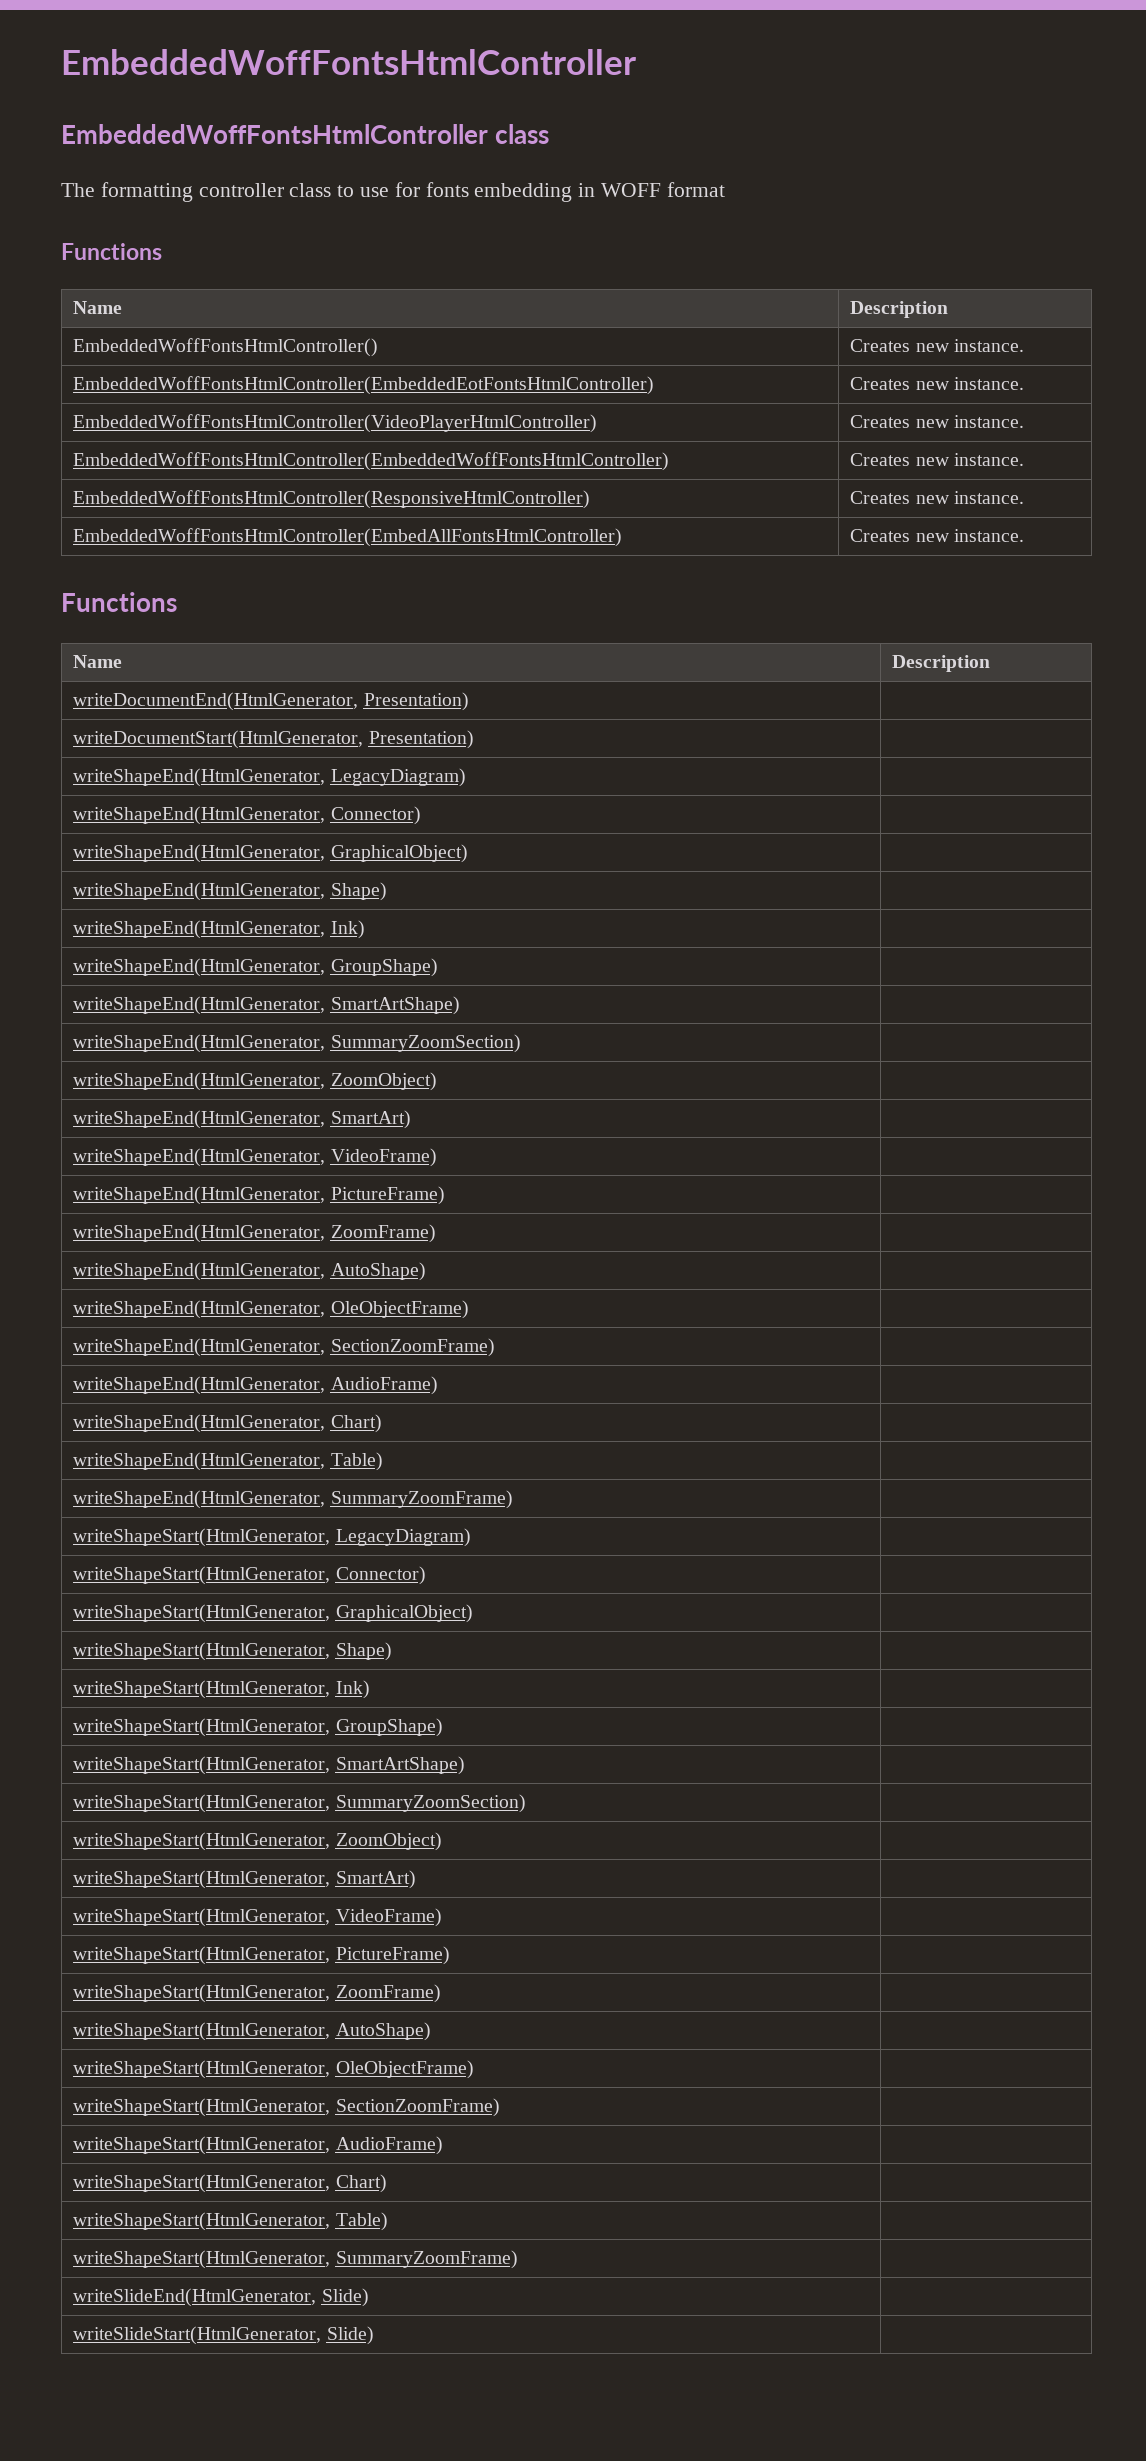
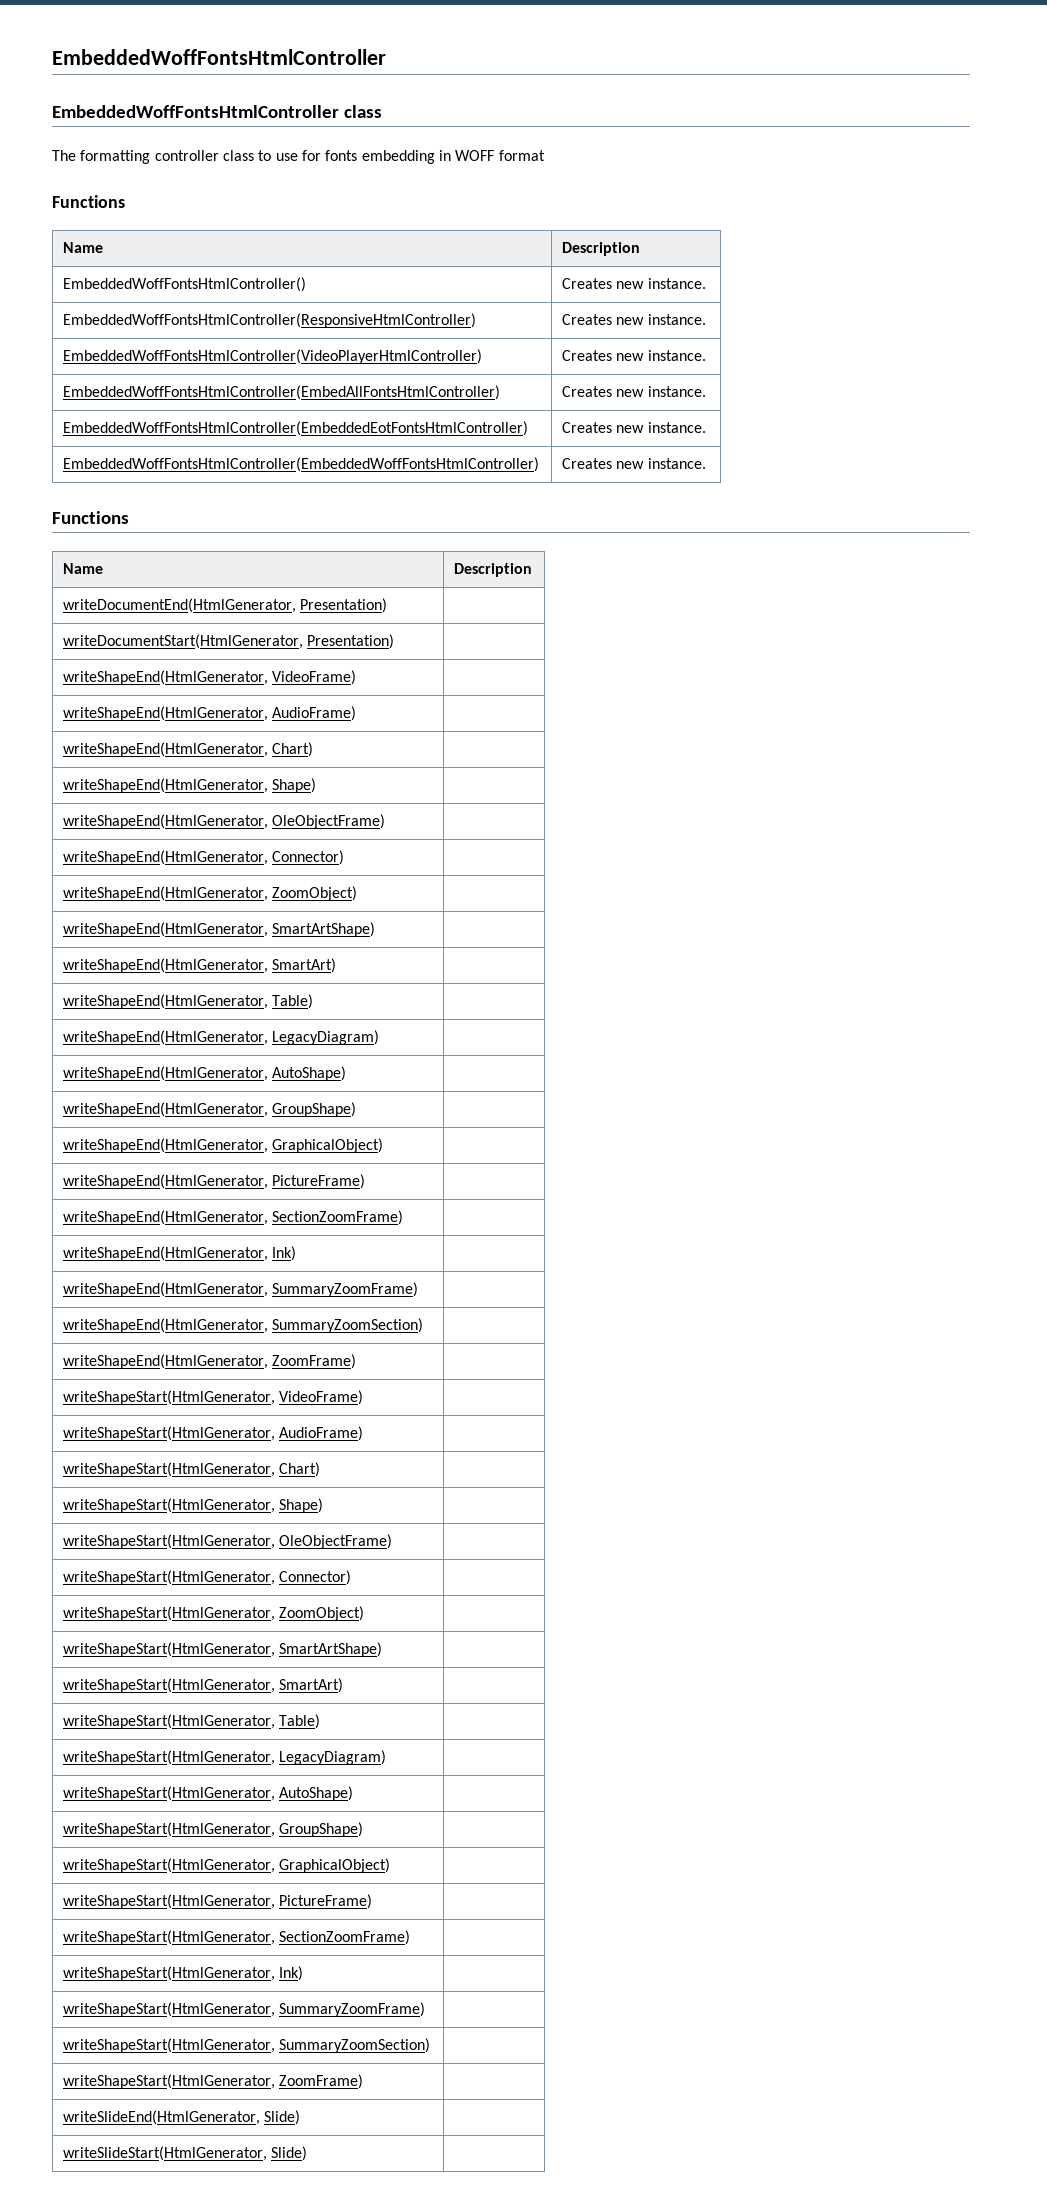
[73,376,655,395] EmbeddedWoffFontsHtmlController(EmbeddedEotFontsHtmlController) -> [63,313,477,328] EmbeddedWoffFontsHtmlController(ResponsiveHtmlController)
[73,452,670,471] [850,453,1024,466] [73,490,591,509] [850,491,1024,504] [73,528,623,547] EmbeddedWoffFontsHtmlController(EmbeddedWoffFontsHtmlController) | Creates new instance. // EmbeddedWoffFontsHtmlController(ResponsiveHtmlController) | Creates new instance. // EmbeddedWoffFontsHtmlController(EmbedAllFontsHtmlController) -> [63,385,501,400] [562,386,706,397] [63,421,529,436] [562,422,706,433] [63,457,540,472] EmbeddedWoffFontsHtmlController(EmbedAllFontsHtmlController) | Creates new instance. // EmbeddedWoffFontsHtmlController(EmbeddedEotFontsHtmlController) | Creates new instance. // EmbeddedWoffFontsHtmlController(EmbeddedWoffFontsHtmlController)
[330,768,466,787] [73,806,421,825] [73,844,468,863] [73,882,387,901] [73,920,365,939] [73,958,438,977] [73,996,460,1015] [73,1034,521,1053] [73,1072,437,1091] [73,1110,411,1129] [73,1148,437,1167] [73,1186,445,1205] [73,1224,436,1243] [73,1262,426,1281] [73,1300,469,1319] [73,1338,495,1357] [73,1376,438,1395] [73,1414,382,1433] [73,1452,383,1471] [73,1490,513,1509] [73,1528,471,1547] [73,1566,426,1585] [73,1604,473,1623] [73,1642,392,1661] [73,1680,370,1699] [73,1718,443,1737] [73,1756,465,1775] [73,1794,526,1813] [73,1832,442,1851] [73,1870,416,1889] [73,1908,442,1927] [73,1946,450,1965] [73,1984,441,2003] [73,2022,431,2041] [73,2060,474,2079] [73,2098,500,2117] [73,2136,443,2155] [73,2174,387,2193] [73,2212,388,2231] [73,2250,518,2269] LegacyDiagram) | // writeShapeEnd(HtmlGenerator, Connector) | // writeShapeEnd(HtmlGenerator, GraphicalObject) | // writeShapeEnd(HtmlGenerator, Shape) | // writeShapeEnd(HtmlGenerator, Ink) | // writeShapeEnd(HtmlGenerator, GroupShape) | // writeShapeEnd(HtmlGenerator, SmartArtShape) | // writeShapeEnd(HtmlGenerator, SummaryZoomSection) | // writeShapeEnd(HtmlGenerator, ZoomObject) | // writeShapeEnd(HtmlGenerator, SmartArt) | // writeShapeEnd(HtmlGenerator, VideoFrame) | // writeShapeEnd(HtmlGenerator, PictureFrame) | // writeShapeEnd(HtmlGenerator, ZoomFrame) | // writeShapeEnd(HtmlGenerator, AutoShape) | // writeShapeEnd(HtmlGenerator, OleObjectFrame) | // writeShapeEnd(HtmlGenerator, SectionZoomFrame) | // writeShapeEnd(HtmlGenerator, AudioFrame) | // writeShapeEnd(HtmlGenerator, Chart) | // writeShapeEnd(HtmlGenerator, Table) | // writeShapeEnd(HtmlGenerator, SummaryZoomFrame) | // writeShapeStart(HtmlGenerator, LegacyDiagram) | // writeShapeStart(HtmlGenerator, Connector) | // writeShapeStart(HtmlGenerator, GraphicalObject) | // writeShapeStart(HtmlGenerator, Shape) | // writeShapeStart(HtmlGenerator, Ink) | // writeShapeStart(HtmlGenerator, GroupShape) | // writeShapeStart(HtmlGenerator, SmartArtShape) | // writeShapeStart(HtmlGenerator, SummaryZoomSection) | // writeShapeStart(HtmlGenerator, ZoomObject) | // writeShapeStart(HtmlGenerator, SmartArt) | // writeShapeStart(HtmlGenerator, VideoFrame) | // writeShapeStart(HtmlGenerator, PictureFrame) | // writeShapeStart(HtmlGenerator, ZoomFrame) | // writeShapeStart(HtmlGenerator, AutoShape) | // writeShapeStart(HtmlGenerator, OleObjectFrame) | // writeShapeStart(HtmlGenerator, SectionZoomFrame) | // writeShapeStart(HtmlGenerator, AudioFrame) | // writeShapeStart(HtmlGenerator, Chart) | // writeShapeStart(HtmlGenerator, Table) | // writeShapeStart(HtmlGenerator, SummaryZoomFrame) -> [272,670,357,685] [63,706,357,721] [63,742,314,757] [63,778,317,793] [63,814,386,829] [63,850,345,865] [63,886,358,901] [63,922,376,937] [63,958,337,973] [63,994,314,1009] [63,1030,380,1045] [63,1066,347,1081] [63,1102,357,1117] [63,1138,384,1153] [63,1174,366,1189] [63,1210,404,1225] [63,1246,297,1261] [63,1282,419,1297] [63,1318,424,1333] [63,1354,357,1369] [63,1390,364,1405] [63,1426,364,1441] [63,1462,321,1477] [63,1498,324,1513] [63,1534,393,1549] [63,1570,352,1585] [63,1606,365,1621] [63,1642,383,1657] [63,1678,344,1693] [63,1714,321,1729] [63,1750,387,1765] [63,1786,354,1801] [63,1822,364,1837] [63,1858,391,1873] [63,1894,373,1909] [63,1930,411,1945] [63,1966,304,1981] [63,2002,426,2017] [63,2038,431,2053] [63,2074,364,2089] VideoFrame) | // writeShapeEnd(HtmlGenerator, AudioFrame) | // writeShapeEnd(HtmlGenerator, Chart) | // writeShapeEnd(HtmlGenerator, Shape) | // writeShapeEnd(HtmlGenerator, OleObjectFrame) | // writeShapeEnd(HtmlGenerator, Connector) | // writeShapeEnd(HtmlGenerator, ZoomObject) | // writeShapeEnd(HtmlGenerator, SmartArtShape) | // writeShapeEnd(HtmlGenerator, SmartArt) | // writeShapeEnd(HtmlGenerator, Table) | // writeShapeEnd(HtmlGenerator, LegacyDiagram) | // writeShapeEnd(HtmlGenerator, AutoShape) | // writeShapeEnd(HtmlGenerator, GroupShape) | // writeShapeEnd(HtmlGenerator, GraphicalObject) | // writeShapeEnd(HtmlGenerator, PictureFrame) | // writeShapeEnd(HtmlGenerator, SectionZoomFrame) | // writeShapeEnd(HtmlGenerator, Ink) | // writeShapeEnd(HtmlGenerator, SummaryZoomFrame) | // writeShapeEnd(HtmlGenerator, SummaryZoomSection) | // writeShapeEnd(HtmlGenerator, ZoomFrame) | // writeShapeStart(HtmlGenerator, VideoFrame) | // writeShapeStart(HtmlGenerator, AudioFrame) | // writeShapeStart(HtmlGenerator, Chart) | // writeShapeStart(HtmlGenerator, Shape) | // writeShapeStart(HtmlGenerator, OleObjectFrame) | // writeShapeStart(HtmlGenerator, Connector) | // writeShapeStart(HtmlGenerator, ZoomObject) | // writeShapeStart(HtmlGenerator, SmartArtShape) | // writeShapeStart(HtmlGenerator, SmartArt) | // writeShapeStart(HtmlGenerator, Table) | // writeShapeStart(HtmlGenerator, LegacyDiagram) | // writeShapeStart(HtmlGenerator, AutoShape) | // writeShapeStart(HtmlGenerator, GroupShape) | // writeShapeStart(HtmlGenerator, GraphicalObject) | // writeShapeStart(HtmlGenerator, PictureFrame) | // writeShapeStart(HtmlGenerator, SectionZoomFrame) | // writeShapeStart(HtmlGenerator, Ink) | // writeShapeStart(HtmlGenerator, SummaryZoomFrame) | // writeShapeStart(HtmlGenerator, SummaryZoomSection) | // writeShapeStart(HtmlGenerator, ZoomFrame)

